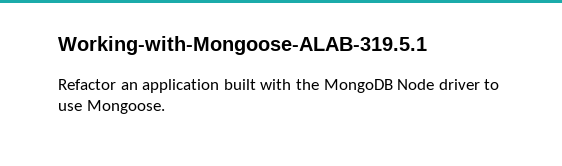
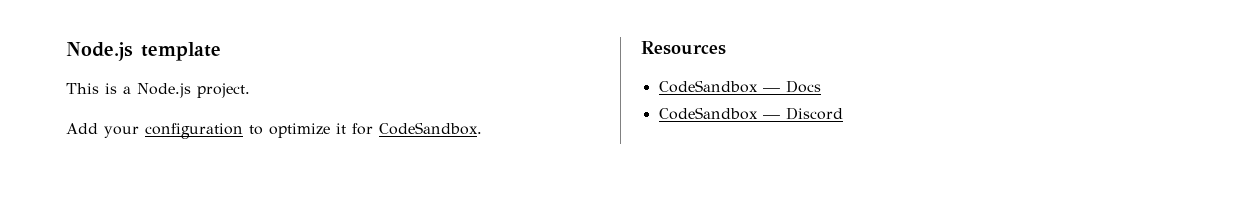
[58,36,427,55] [58,79,500,93] [58,100,165,114] Working-with-Mongoose-ALAB-319.5.1 // Refactor an application built with the MongoDB Node driver to use Mongoose. -> [66,42,221,61] [66,83,250,98] [66,122,482,139] [641,41,726,55] [658,80,821,93] [658,107,843,120] Node.js template // This is a Node.js project. // Add your configuration to optimize it for CodeSandbox. // Resources // CodeSandbox — Docs // CodeSandbox — Discord

